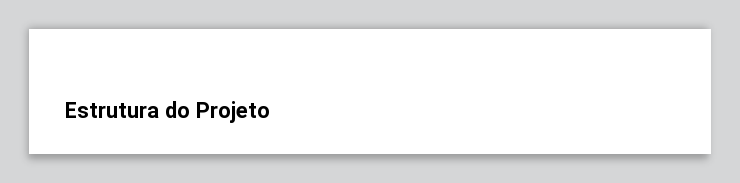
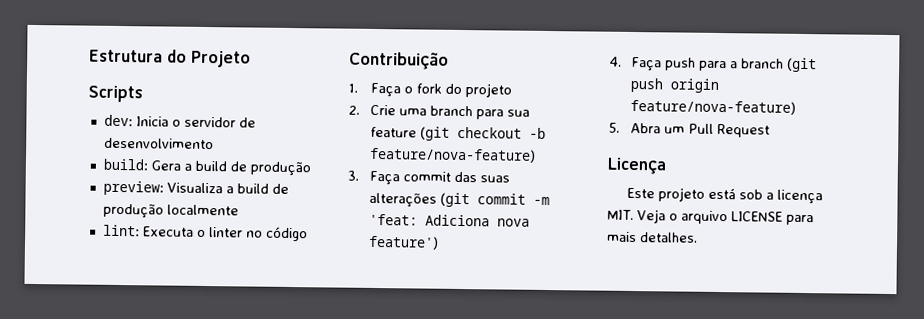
(270, 112) none -> [88,85,143,103] [103,114,256,128] [103,137,214,150] [102,158,311,177] [102,180,289,196] [102,203,239,219] [102,224,308,242] [349,51,449,70] [348,82,513,98] [348,104,531,120] [370,126,547,141] [369,147,537,163] [347,170,511,186] [369,192,551,208] [369,213,531,227] [368,235,440,250] [609,56,818,73] [630,77,720,94] [630,99,797,115] [608,122,771,138] [607,157,667,175] [626,187,823,205] [607,209,814,226] [607,231,698,243] // Scripts // dev: Inicia o servidor de desenvolvimento // build: Gera a build de produção // preview: Visualiza a build de produção localmente // lint: Executa o linter no código // Contribuição // 1. Faça o fork do projeto // 2. Crie uma branch para sua feature (git checkout -b feature/nova-feature) // 3. Faça commit das suas alterações (git commit -m 'feat: Adiciona nova feature') // 4. Faça push para a branch (git push origin feature/nova-feature) // 5. Abra um Pull Request // Licença // Este projeto está sob a licença MIT. Veja o arquivo LICENSE para mais detalhes.

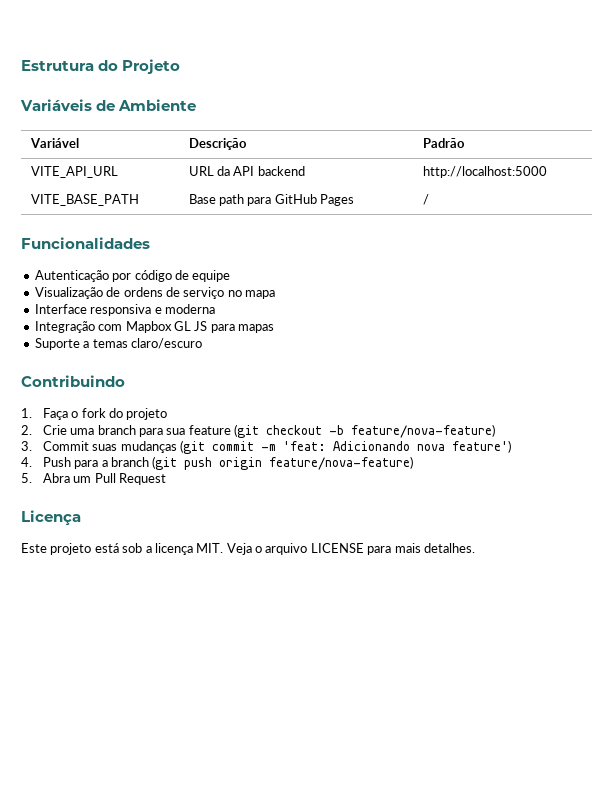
[88,85,143,103] [103,114,256,128] [103,137,214,150] [102,158,311,177] [102,180,289,196] [102,203,239,219] [102,224,308,242] [349,51,449,70] Scripts // dev: Inicia o servidor de desenvolvimento // build: Gera a build de produção // preview: Visualiza a build de produção localmente // lint: Executa o linter no código // Contribuição -> [20,99,197,111] [29,138,79,148] [188,138,247,150] [422,138,465,148] [30,166,118,178] [188,166,305,176] [422,166,547,178] [30,194,139,206] [188,194,355,206] [422,194,429,205] [21,237,150,249] [34,270,231,282] [34,287,275,299] [34,304,215,316] [34,321,274,333] [34,338,202,350] [21,375,125,387] Variáveis de Ambiente // Variável | Descrição | Padrão // VITE_API_URL | URL da API backend | http://localhost:5000 // VITE_BASE_PATH | Base path para GitHub Pages | / // Funcionalidades // Autenticação por código de equipe // Visualização de ordens de serviço no mapa // Interface responsiva e moderna // Integração com Mapbox GL JS para mapas // Suporte a temas claro/escuro // Contribuindo
[369,170,511,186] [369,192,438,208] Faça commit das suas alterações -> [42,441,177,453] Commit suas mudanças
[425,214,491,227] Adiciona -> [332,441,410,451] Adicionando
[631,56,697,72] Faça push -> [42,457,71,467] Push

